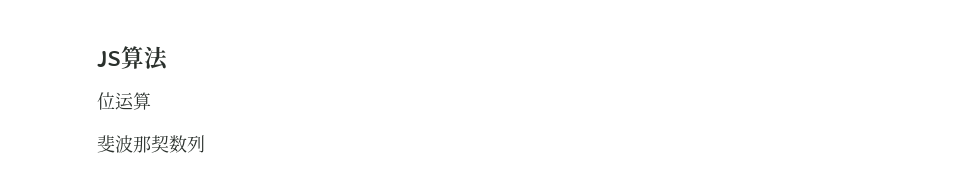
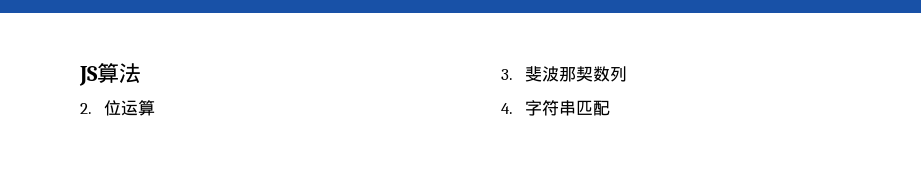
(169, 58) none -> [80,103,92,114] 2.
(151, 101) none -> [501,69,513,80] 3.
(205, 144) none -> [501,100,610,116] // 4.字符串匹配

